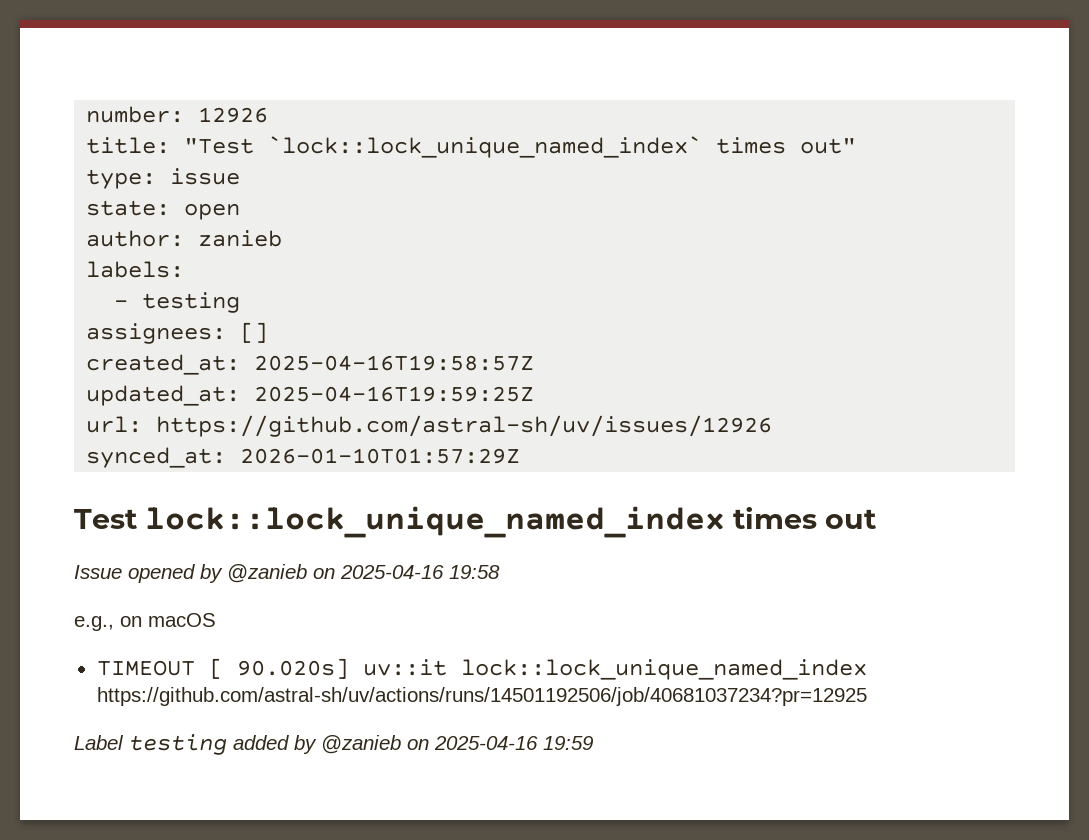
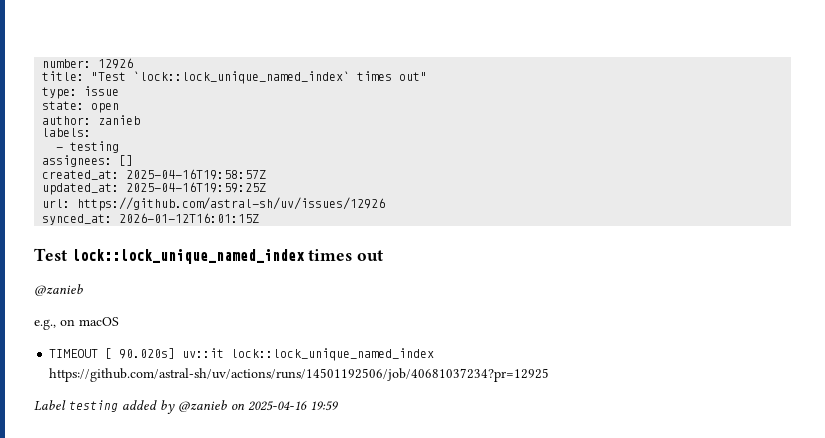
[240,448,521,464] 2026-01-10T01:57:29Z -> [119,213,260,223] 2026-01-12T16:01:15Z
[74,564,500,583] Issue opened by @zanieb on 2025-04-16 19:58 -> [34,284,83,296] @zanieb

